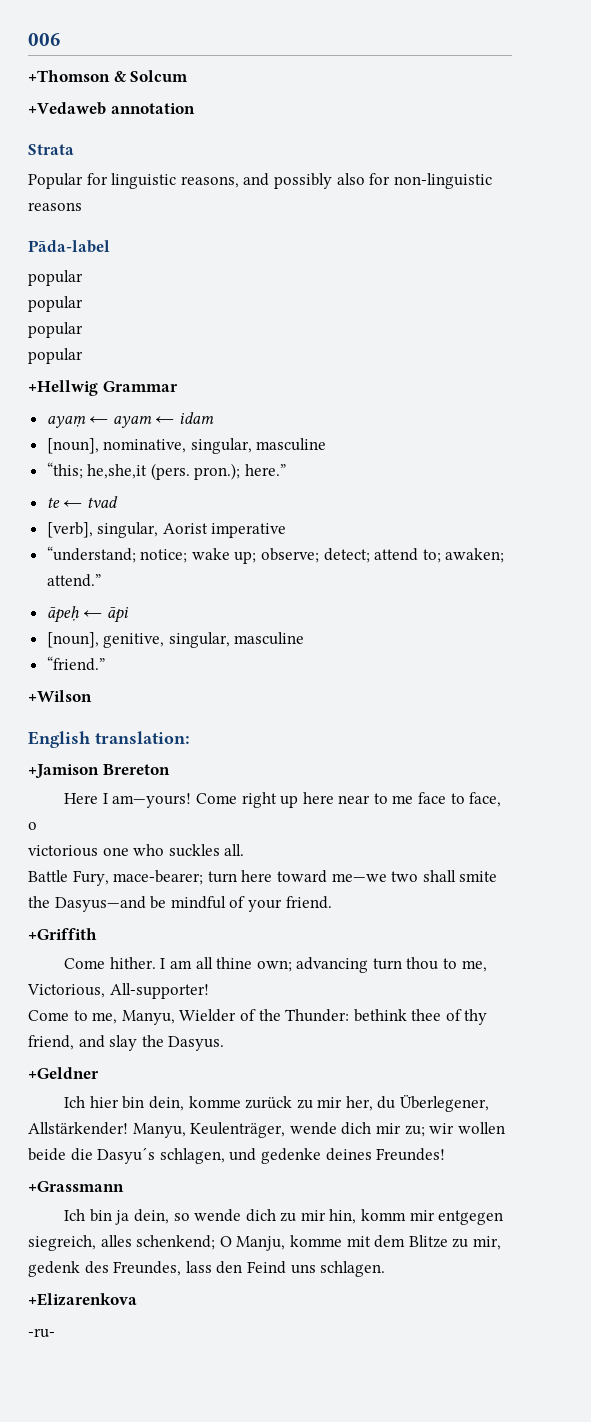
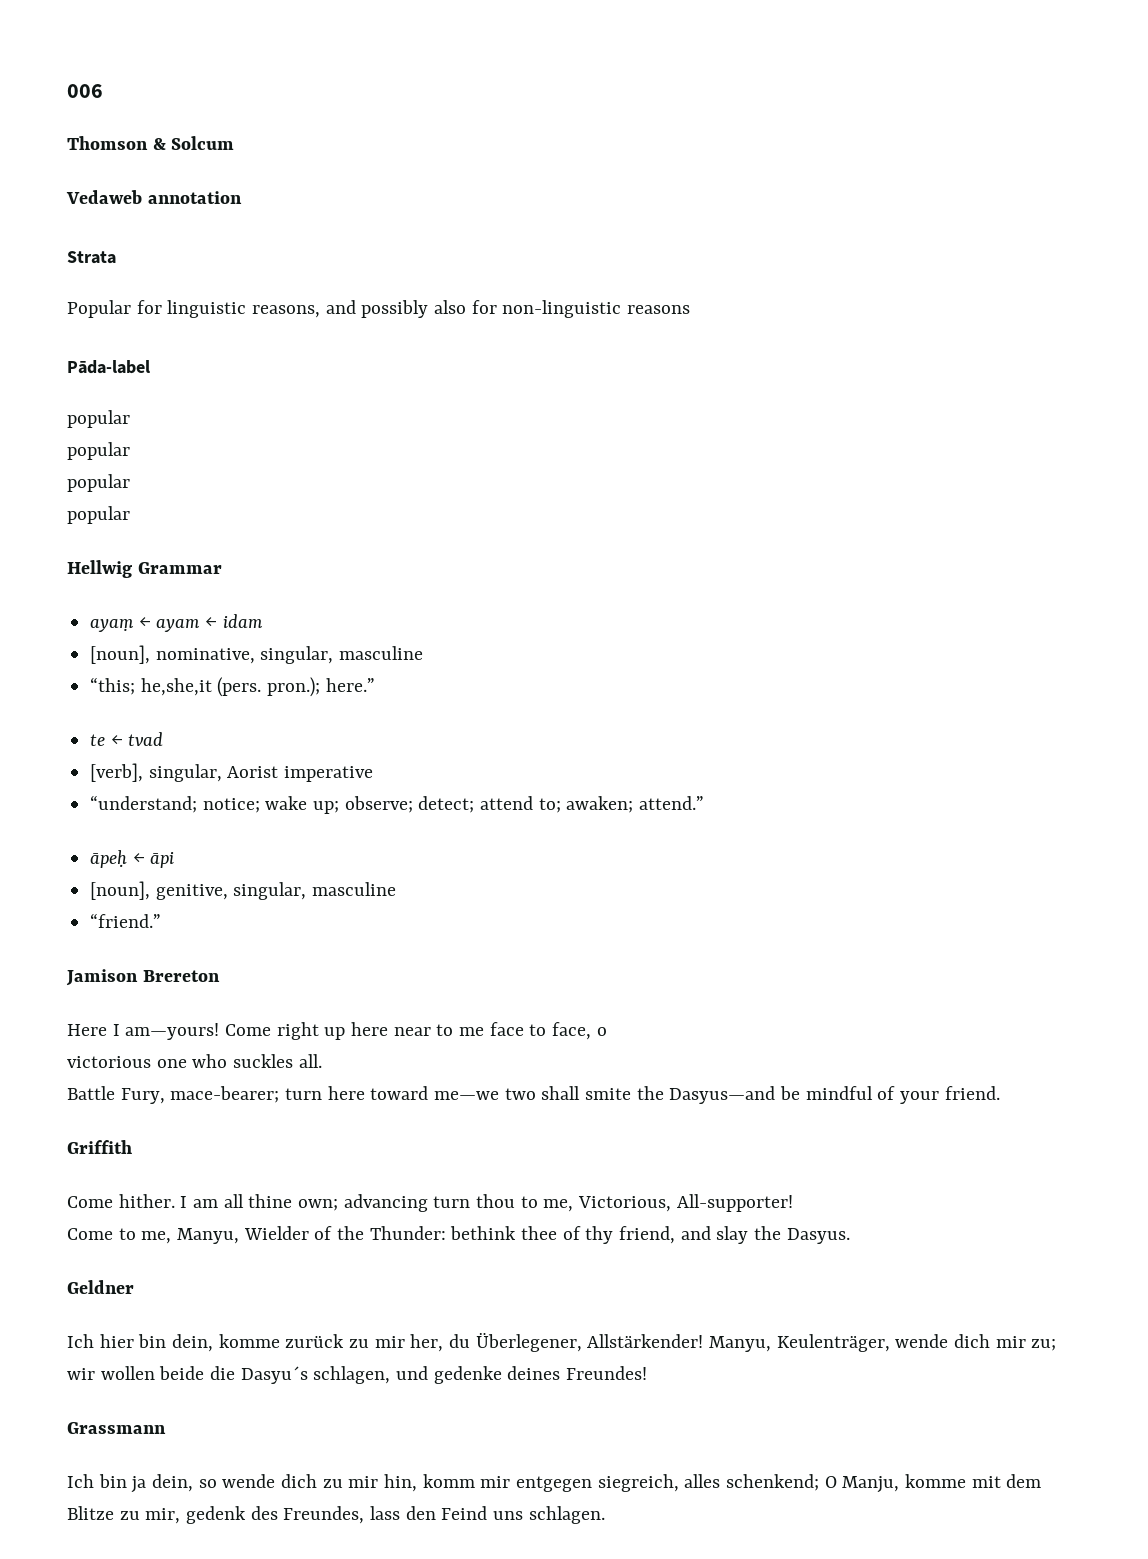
[28,70,110,82] +Thomson -> [67,136,148,150] Thomson
[28,102,106,115] +Vedaweb -> [66,190,142,204] Vedaweb
[28,380,98,396] +Hellwig -> [67,560,132,578] Hellwig
[28,690,92,702] [28,731,190,748] [28,764,99,779] +Wilson // English translation: // +Jamison -> [66,969,138,986] Jamison
[28,928,97,940] +Griffith -> [67,1140,132,1154] Griffith
[28,1067,99,1079] +Geldner -> [67,1280,134,1294] Geldner
[28,1181,124,1192] +Grassmann -> [67,1422,166,1434] Grassmann
[28,1293,137,1306] [28,1328,55,1338] // +Elizarenkova // -ru- -> (605, 1515) none

